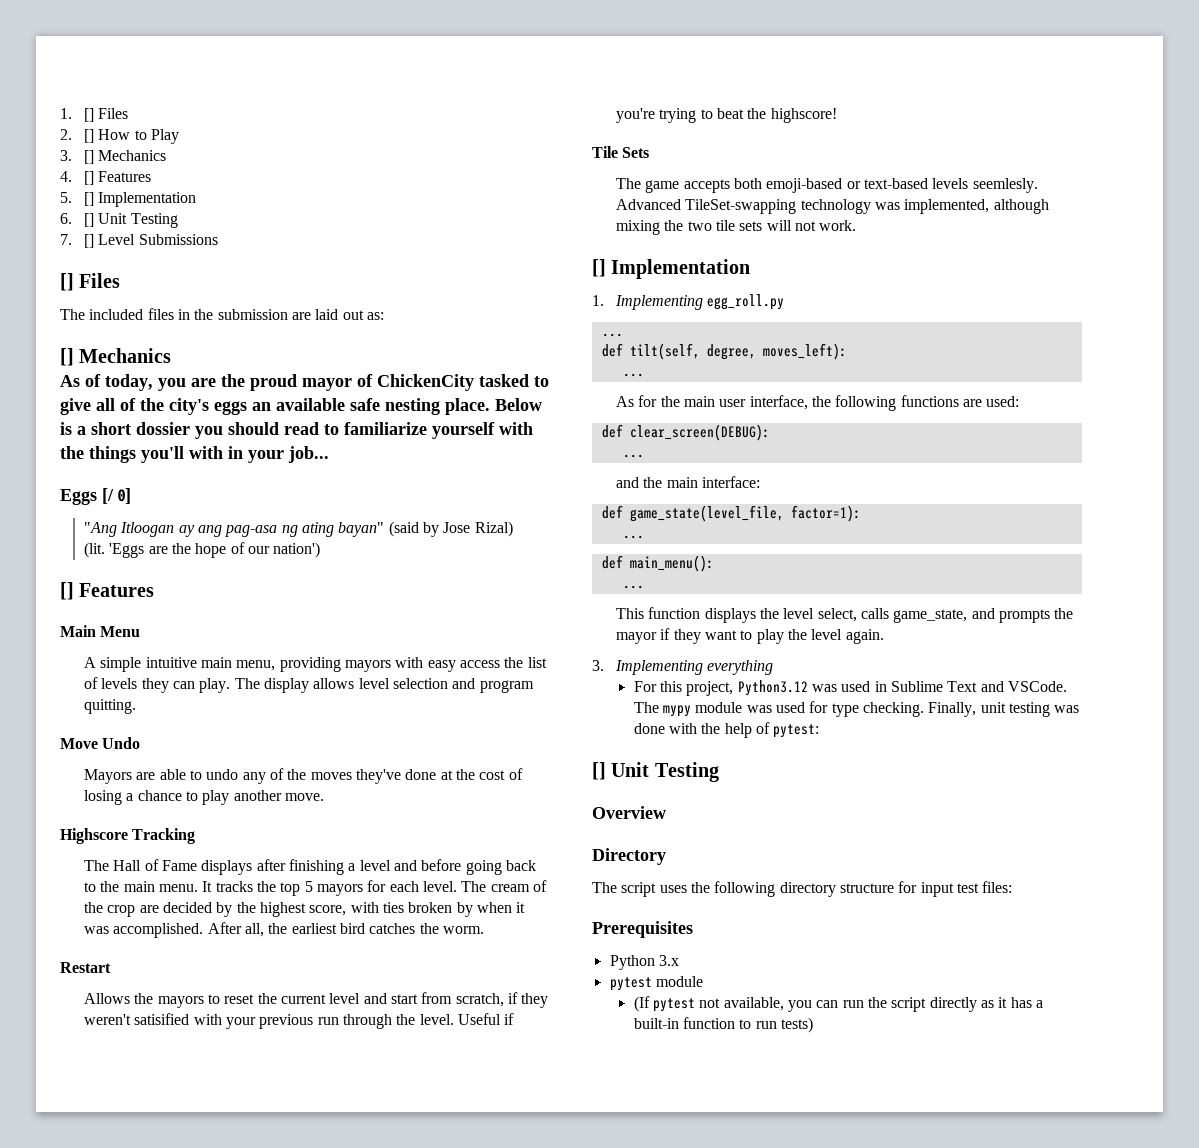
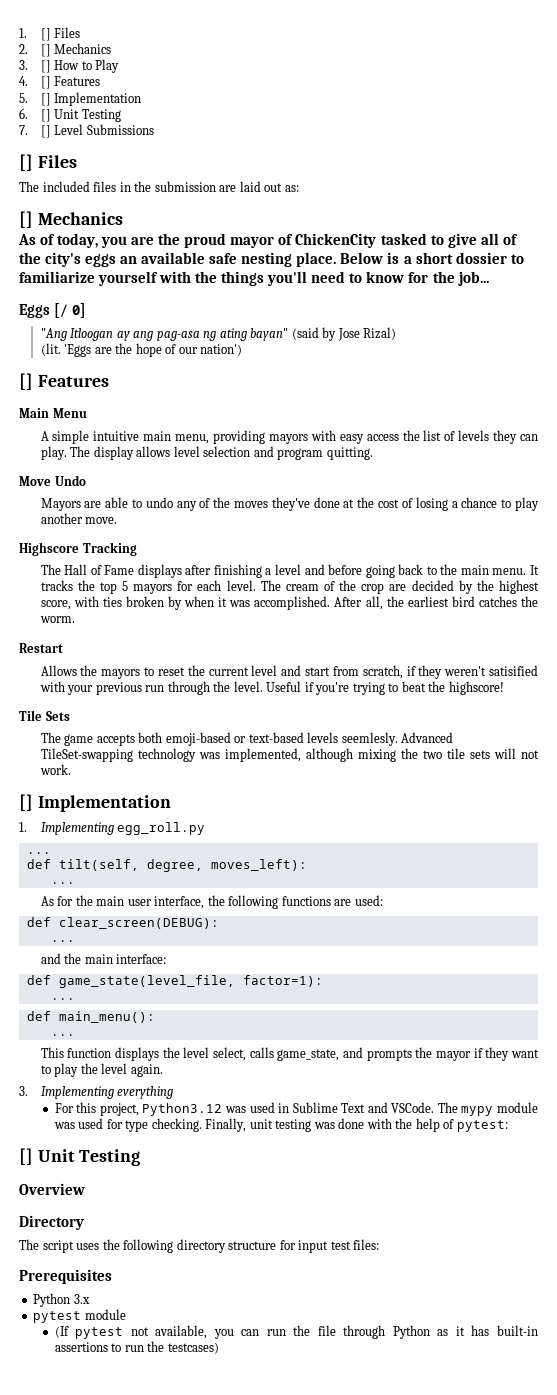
(95, 136) none -> [54,43,112,54] [19,60,51,73] Mechanics // 3. []
[60,150,167,164] // 3. [] Mechanics -> (120, 66) none
[195,422,319,439] you should read -> (507, 258) none
[189,446,284,463] with in your -> [311,271,455,283] need to know for the
[891,997,1043,1012] [633,1017,813,1033] script directly as it has a built-in function to run tests) -> [317,1325,538,1339] [54,1341,219,1354] file through Python as it has built-in assertions to run the testcases)

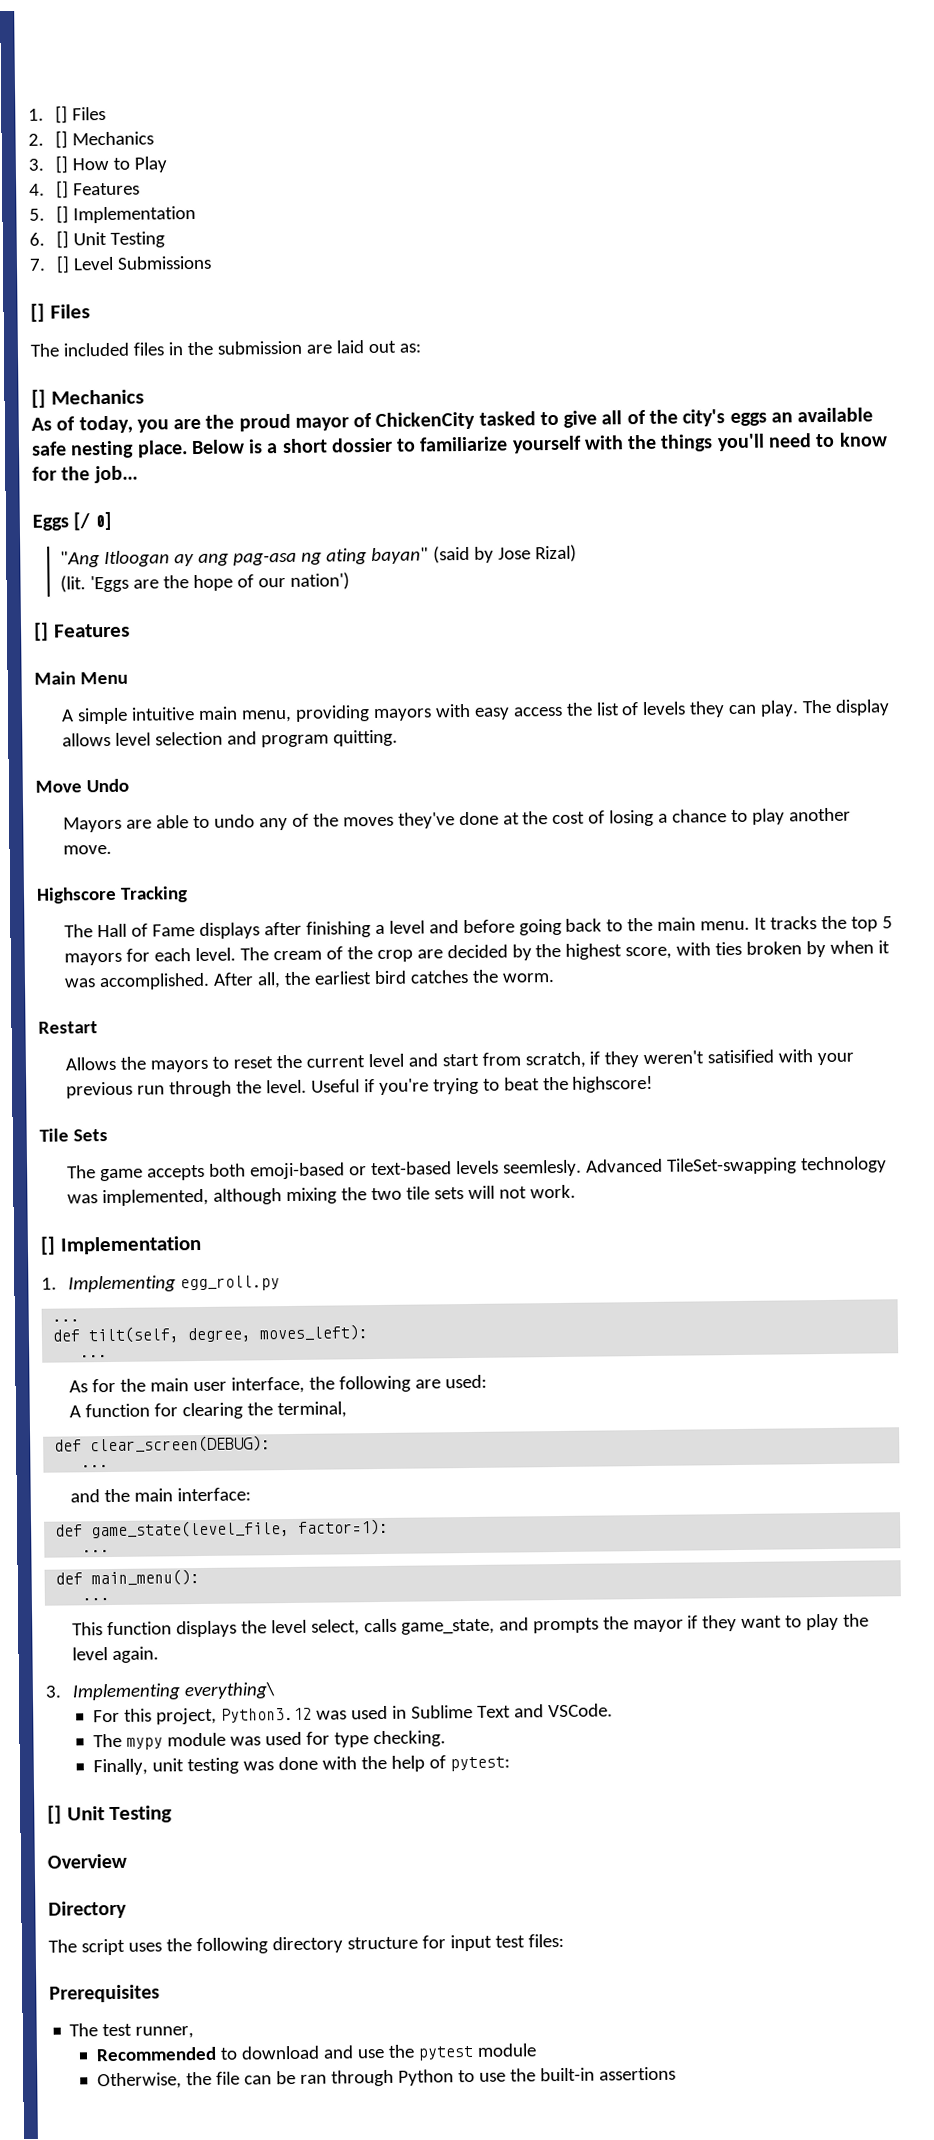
[281,896,331,906] functions -> (411, 1384) none
(383, 900) none -> [68,1401,347,1420] // A function for clearing the terminal,
[117,1086,174,1099] everything -> [183,1682,276,1700] everything\
(435, 1107) none -> (613, 1710) //
(202, 1125) none -> (446, 1739) //
[33,1293,90,1307] [33,1309,126,1323] [54,1325,538,1339] [54,1341,219,1354] Python 3.x // pytest module // (If pytest not available, you can run the file through Python as it has built-in assertions to run the testcases) -> [69,2023,195,2039] [95,2043,537,2062] [96,2066,676,2090] The test runner, // Recommended to download and use the pytest module // Otherwise, the file can be ran through Python to use the built-in assertions

